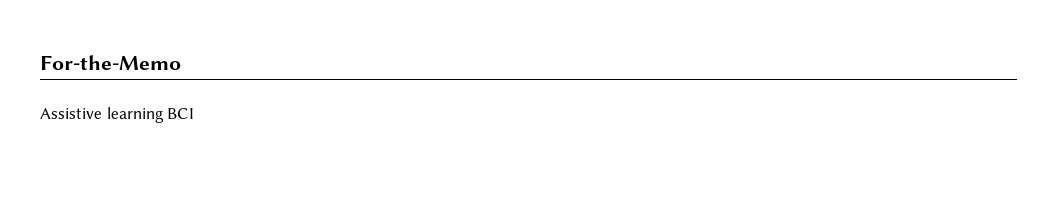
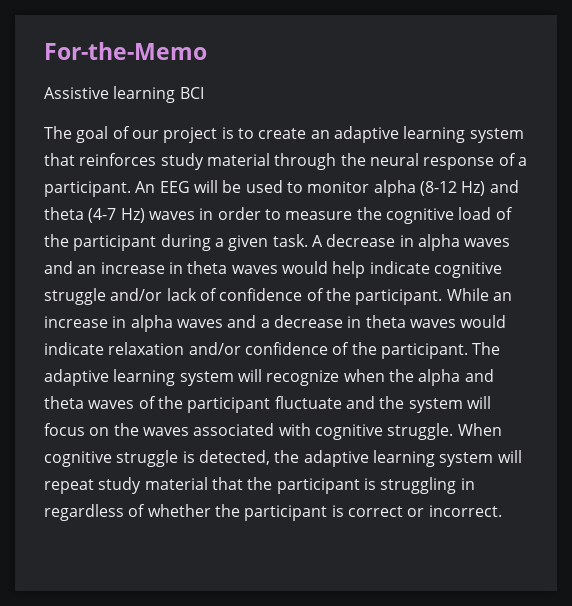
(195, 113) none -> [44,126,524,143] [44,153,527,170] [44,180,519,197] [44,207,513,224] [44,234,511,251] [44,261,502,278] [44,288,512,305] [44,315,507,332] [44,342,501,359] [44,369,494,386] [44,396,491,413] [44,423,502,440] [44,450,522,467] [44,477,475,494] [44,504,502,521] // The goal of our project is to create an adaptive learning system that reinforces study material through the neural response of a participant. An EEG will be used to monitor alpha (8-12 Hz) and theta (4-7 Hz) waves in order to measure the cognitive load of the participant during a given task. A decrease in alpha waves and an increase in theta waves would help indicate cognitive struggle and/or lack of confidence of the participant. While an increase in alpha waves and a decrease in theta waves would indicate relaxation and/or confidence of the participant. The adaptive learning system will recognize when the alpha and theta waves of the participant fluctuate and the system will focus on the waves associated with cognitive struggle. When cognitive struggle is detected, the adaptive learning system will repeat study material that the participant is struggling in regardless of whether the participant is correct or incorrect.

